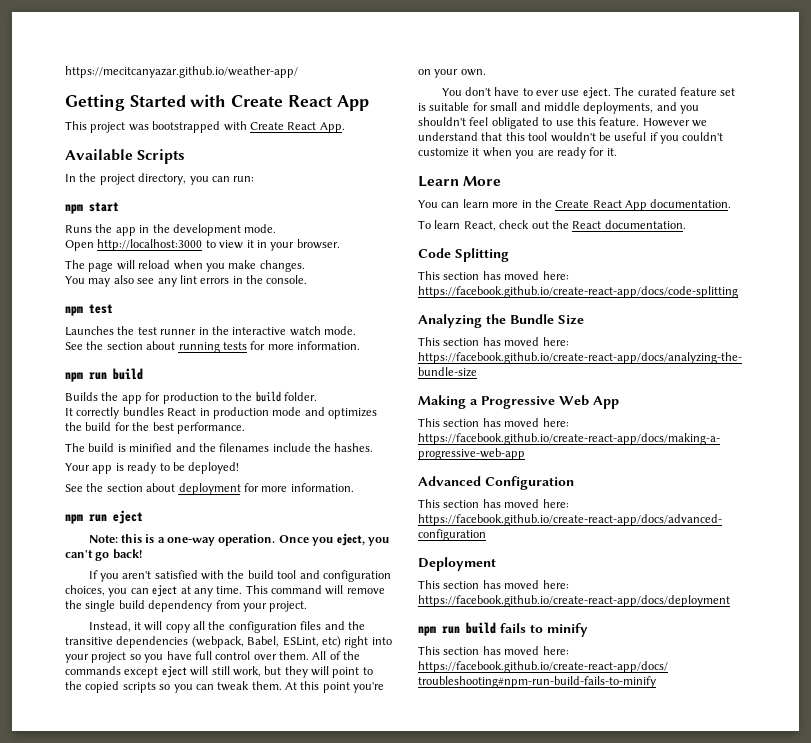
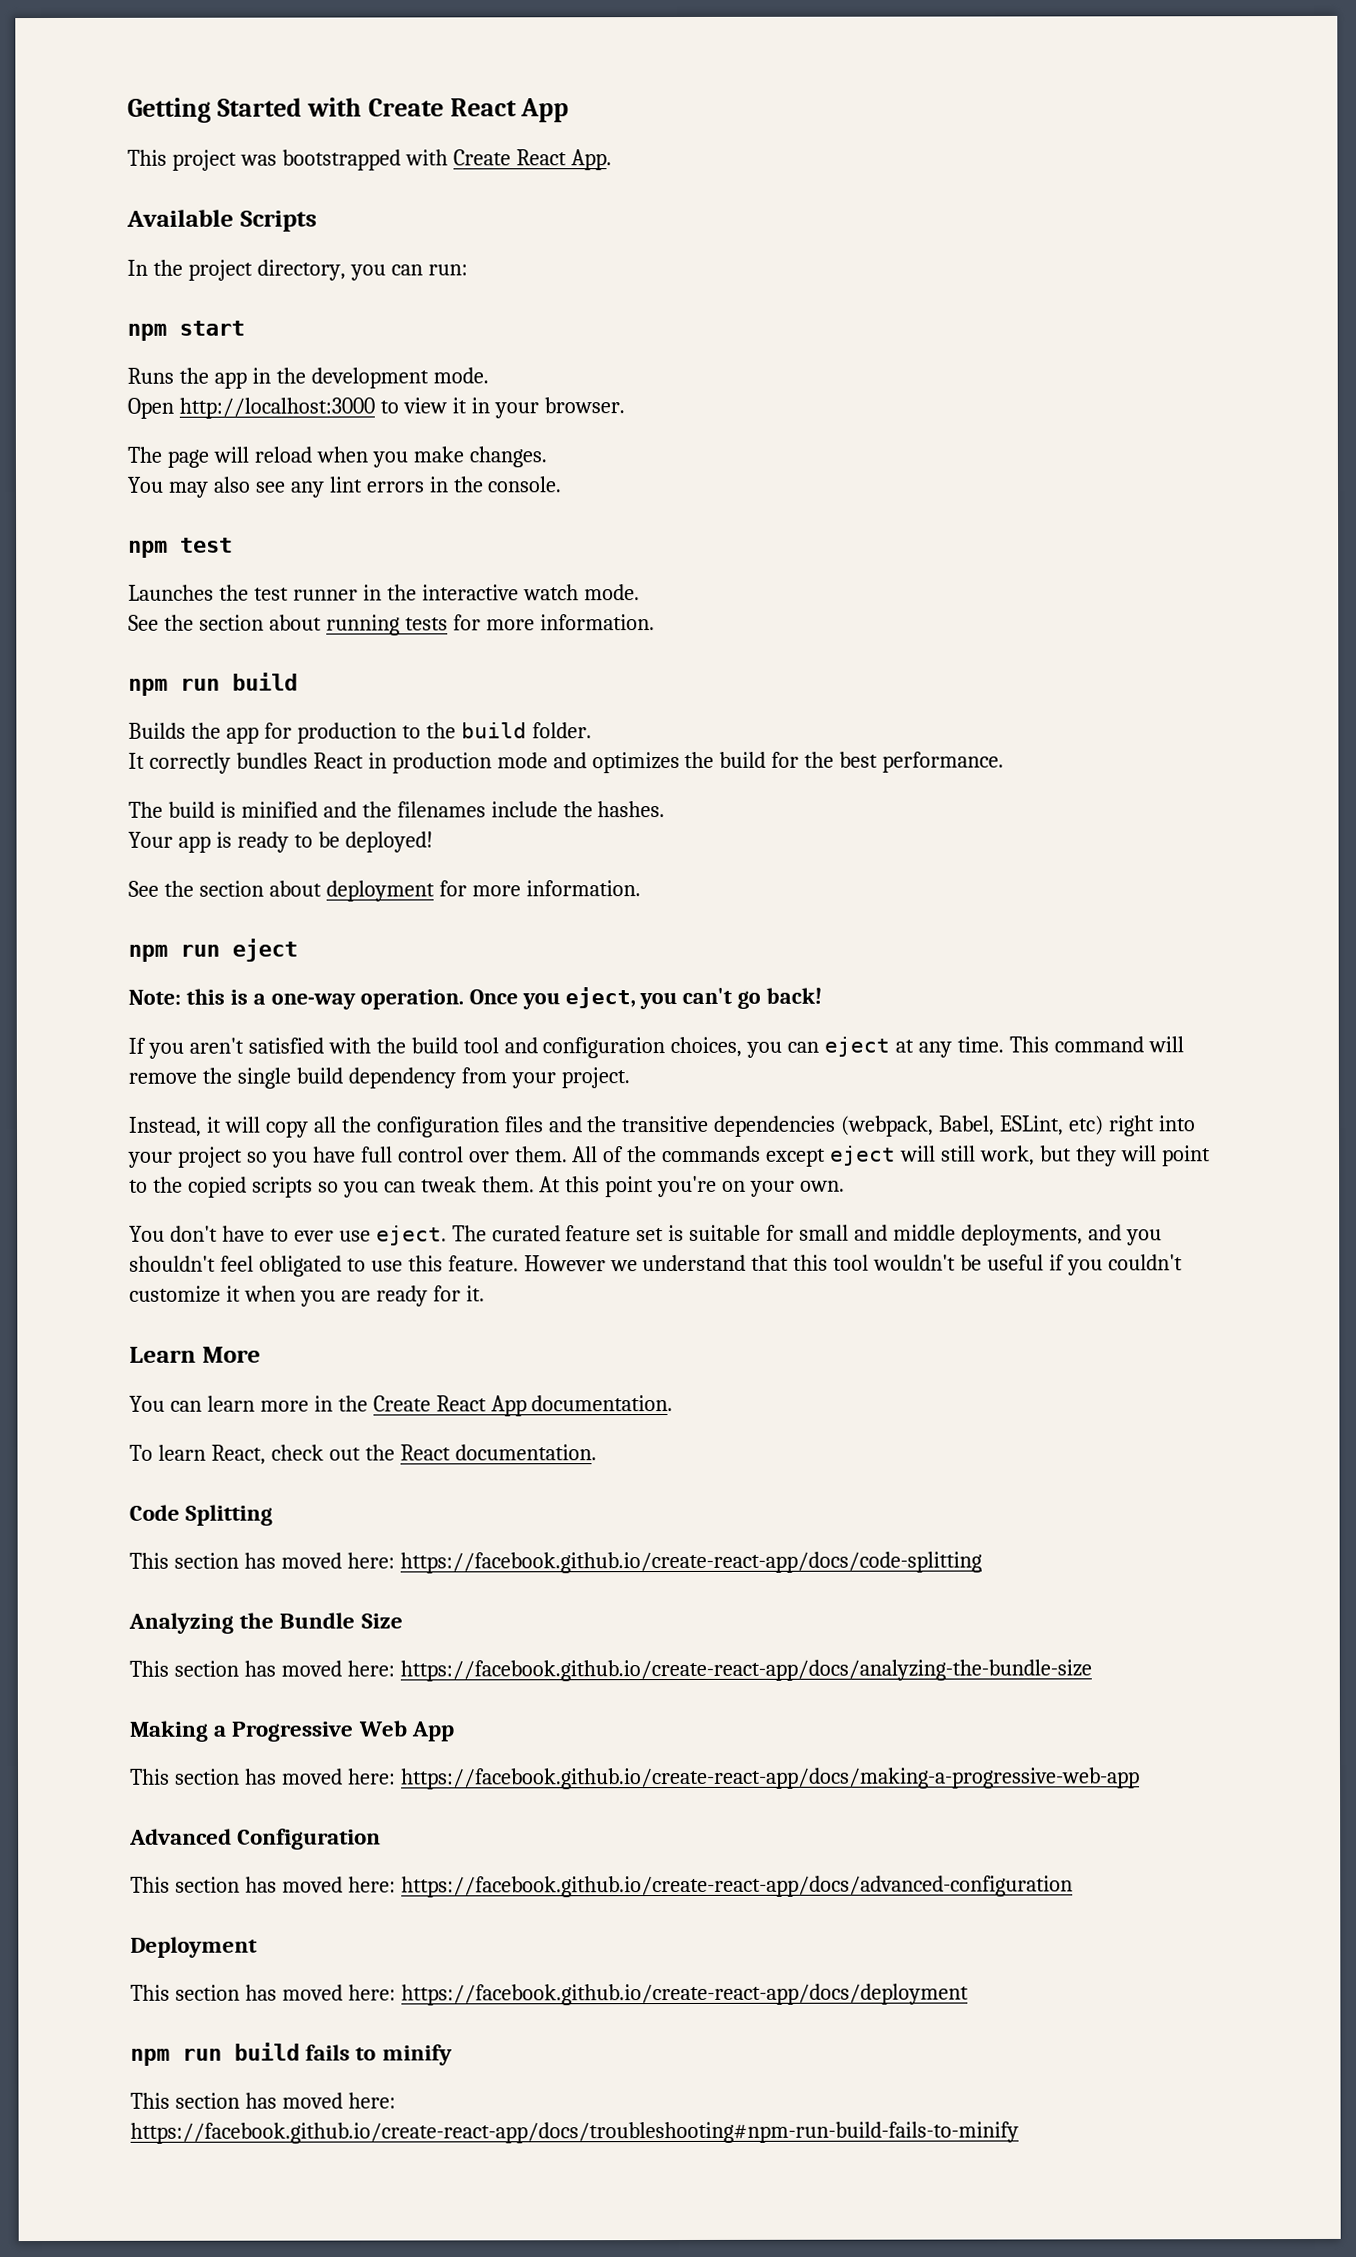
[65,66,298,78] https://mecitcanyazar.github.io/weather-app/ // -> (127, 110) none

